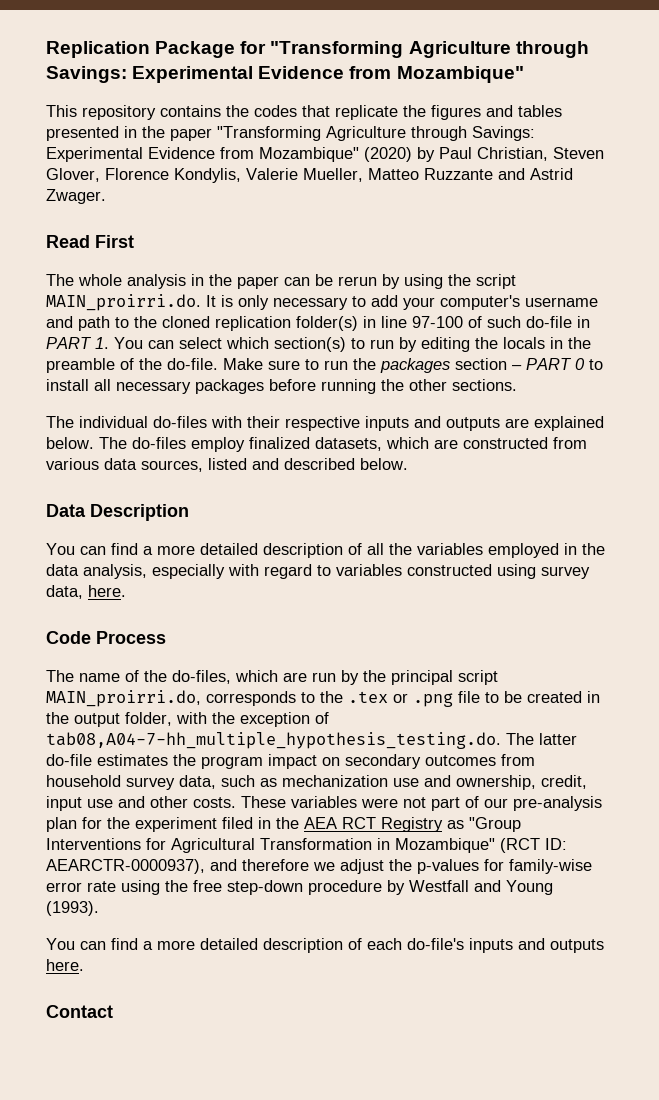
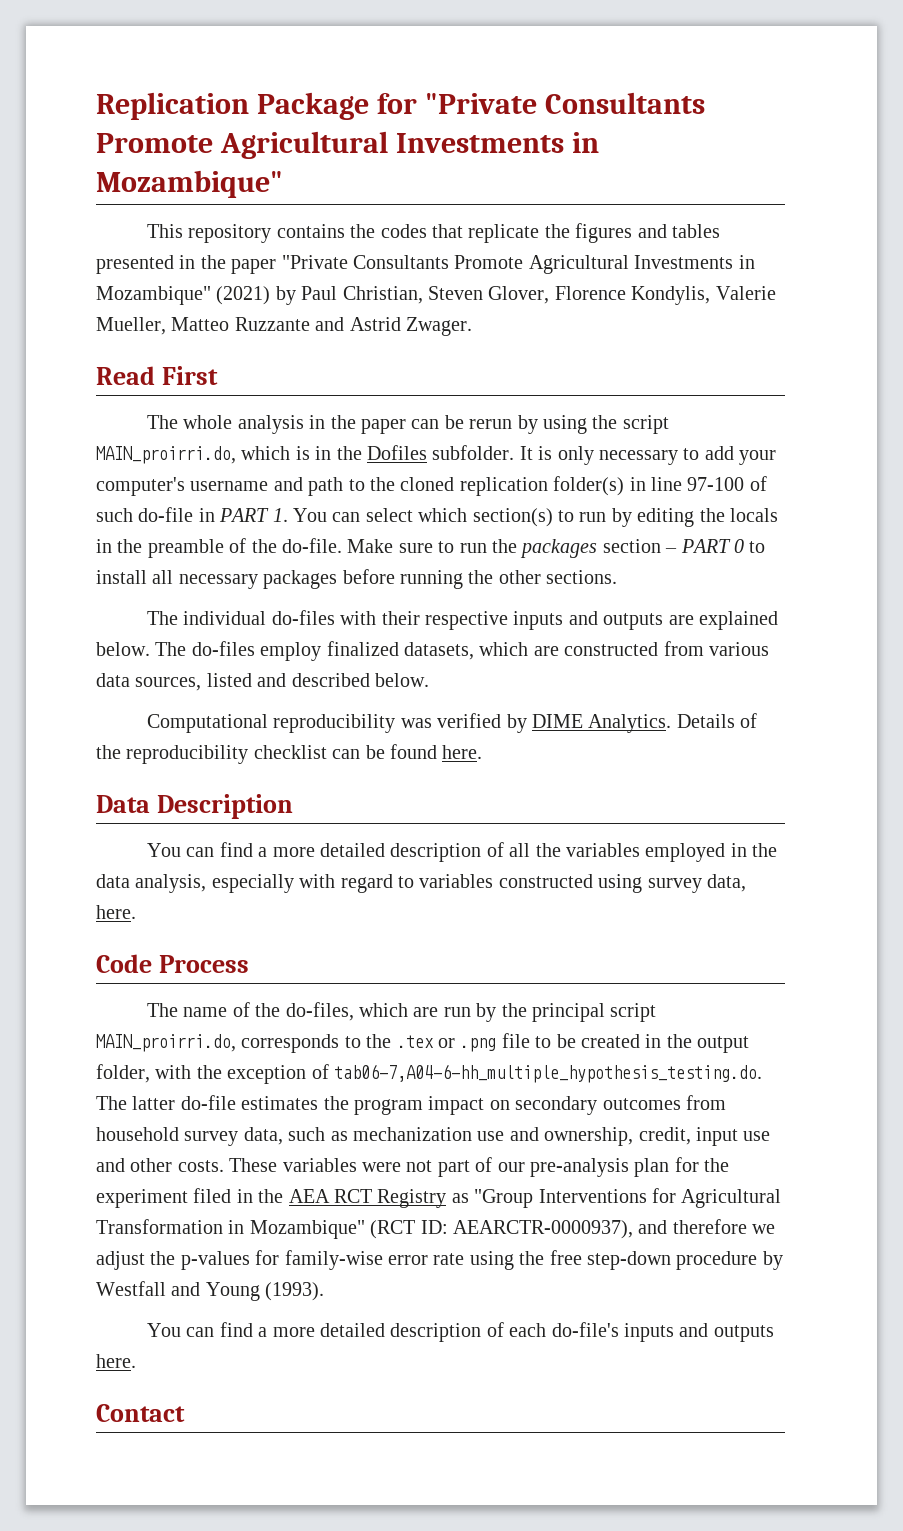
[270,41,589,58] [46,66,392,83] "Transforming Agriculture through Savings: Experimental Evidence from -> [425,92,706,114] [96,131,600,159] "Private Consultants Promote Agricultural Investments in
[217,126,535,141] [46,147,412,162] "Transforming Agriculture through Savings: Experimental Evidence from Mozambique" (2020) -> [281,255,755,274] [96,286,271,305] "Private Consultants Promote Agricultural Investments in Mozambique" (2021)
[46,294,201,311] MAIN_proirri.do. -> [96,445,515,464] MAIN_proirri.do, which is in the Dofiles subfolder.
(408, 464) none -> [147,713,758,733] [96,744,483,764] // Computational reproducibility was verified by DIME Analytics. Details of the reproducibility checklist can be found here.
[46,732,501,749] tab08,A04-7-hh_multiple_hypothesis_testing.do. -> [334,1064,762,1083] tab06-7,A04-6-hh_multiple_hypothesis_testing.do.

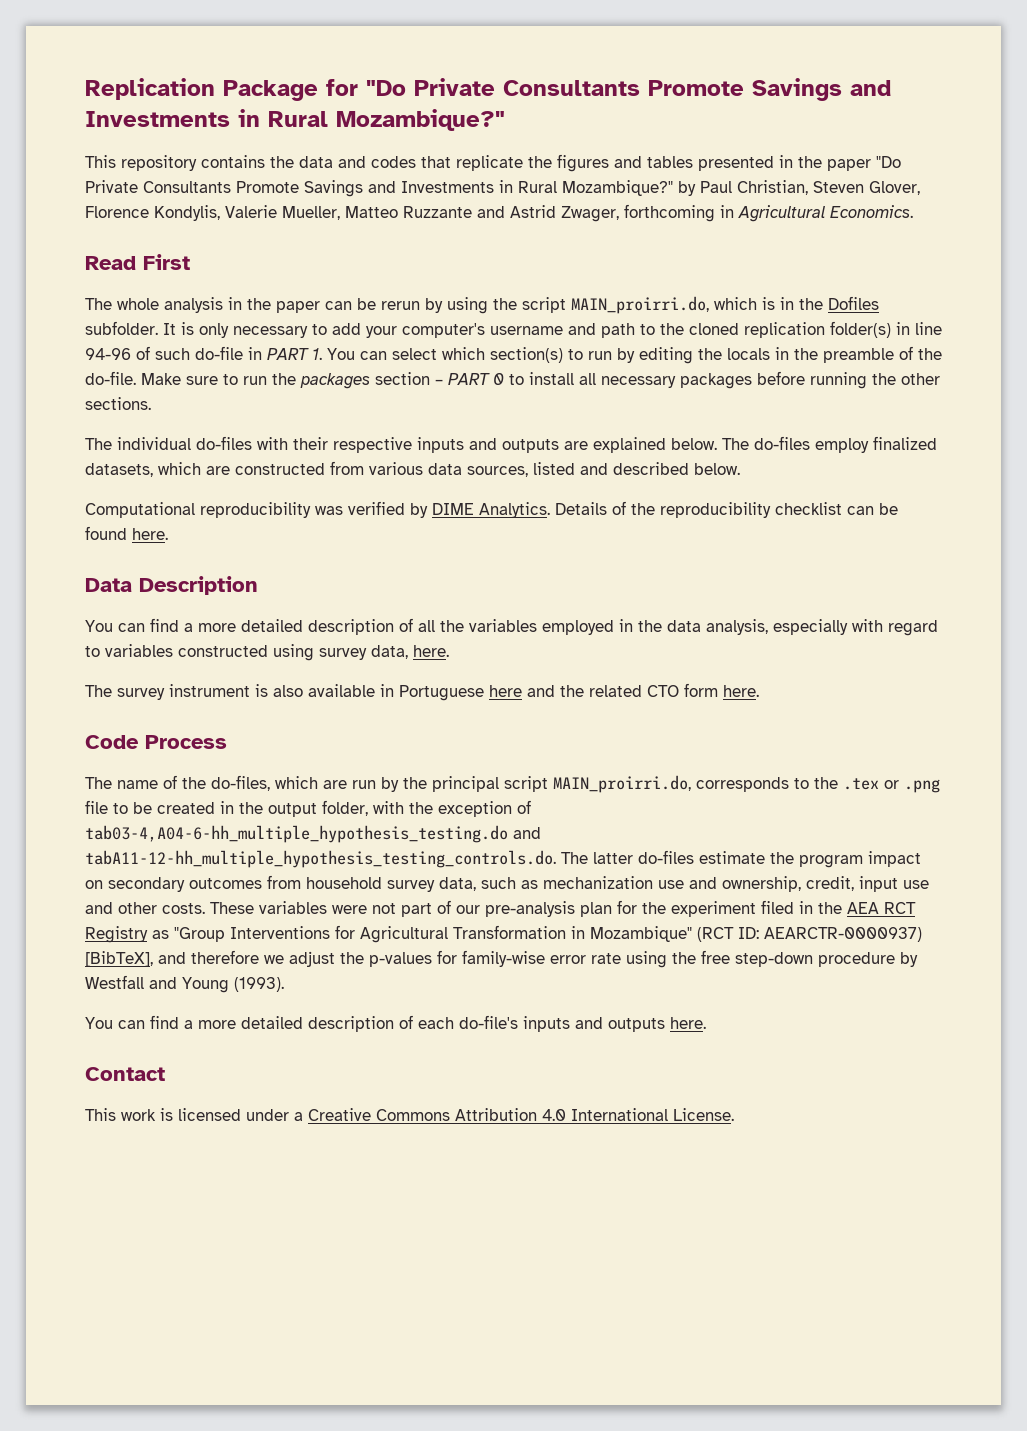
[425,92,706,114] [96,131,600,159] [96,170,283,198] "Private Consultants Promote Agricultural Investments in Mozambique" -> [366,78,891,101] [85,109,505,131] "Do Private Consultants Promote Savings and Investments in Rural Mozambique?"
(376, 231) none -> [299,156,366,168] data and
[281,255,755,274] [96,286,271,305] "Private Consultants Promote Agricultural Investments in Mozambique" (2021) -> [876,156,901,168] [85,180,673,197] "Do Private Consultants Promote Savings and Investments in Rural Mozambique?"
[406,317,472,336] Zwager. -> [561,204,913,222] Zwager, forthcoming in Agricultural Economics.
[687,477,745,491] 97-100 -> [85,348,131,360] 94-96
(136, 912) none -> [85,683,759,701] // The survey instrument is also available in Portuguese here and the related CTO form here.
[334,1064,762,1083] [96,1095,319,1110] tab06-7,A04-6-hh_multiple_hypothesis_testing.do. The latter do-file estimates -> [85,825,541,843] [85,850,765,868] tab03-4,A04-6-hh_multiple_hypothesis_testing.do and tabA11-12-hh_multiple_hypothesis_testing_controls.do. The latter do-files estimate
[452,1220,633,1239] AEARCTR-0000937), -> [764,927,922,942] [85,951,153,967] AEARCTR-0000937) [BibTeX],
(185, 1413) none -> [85,1108,734,1121] // This work is licensed under a Creative Commons Attribution 4.0 International License.

